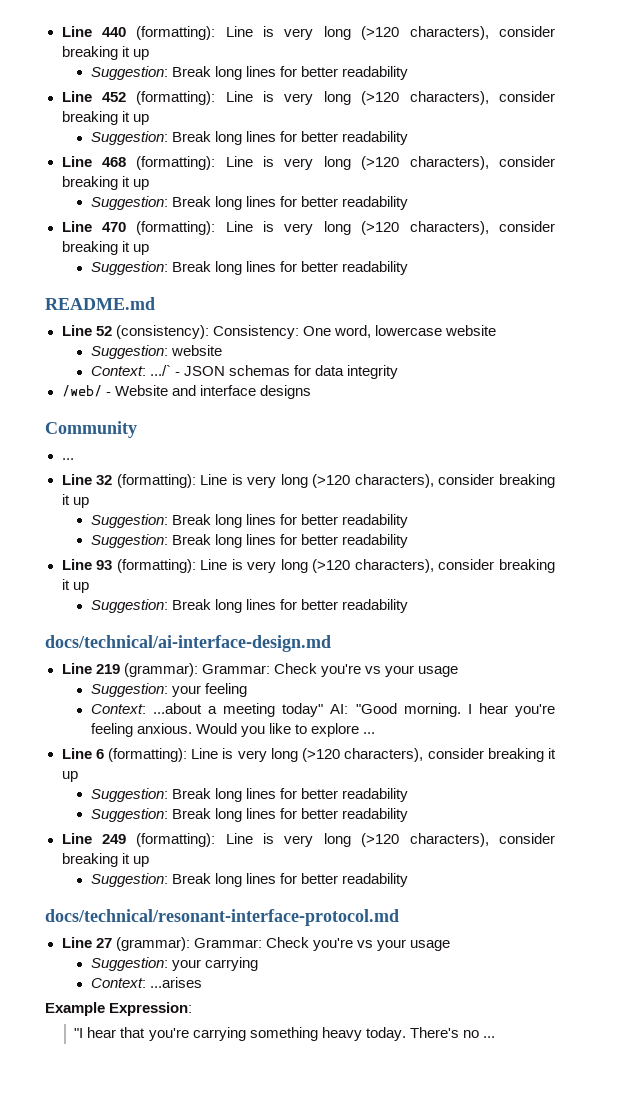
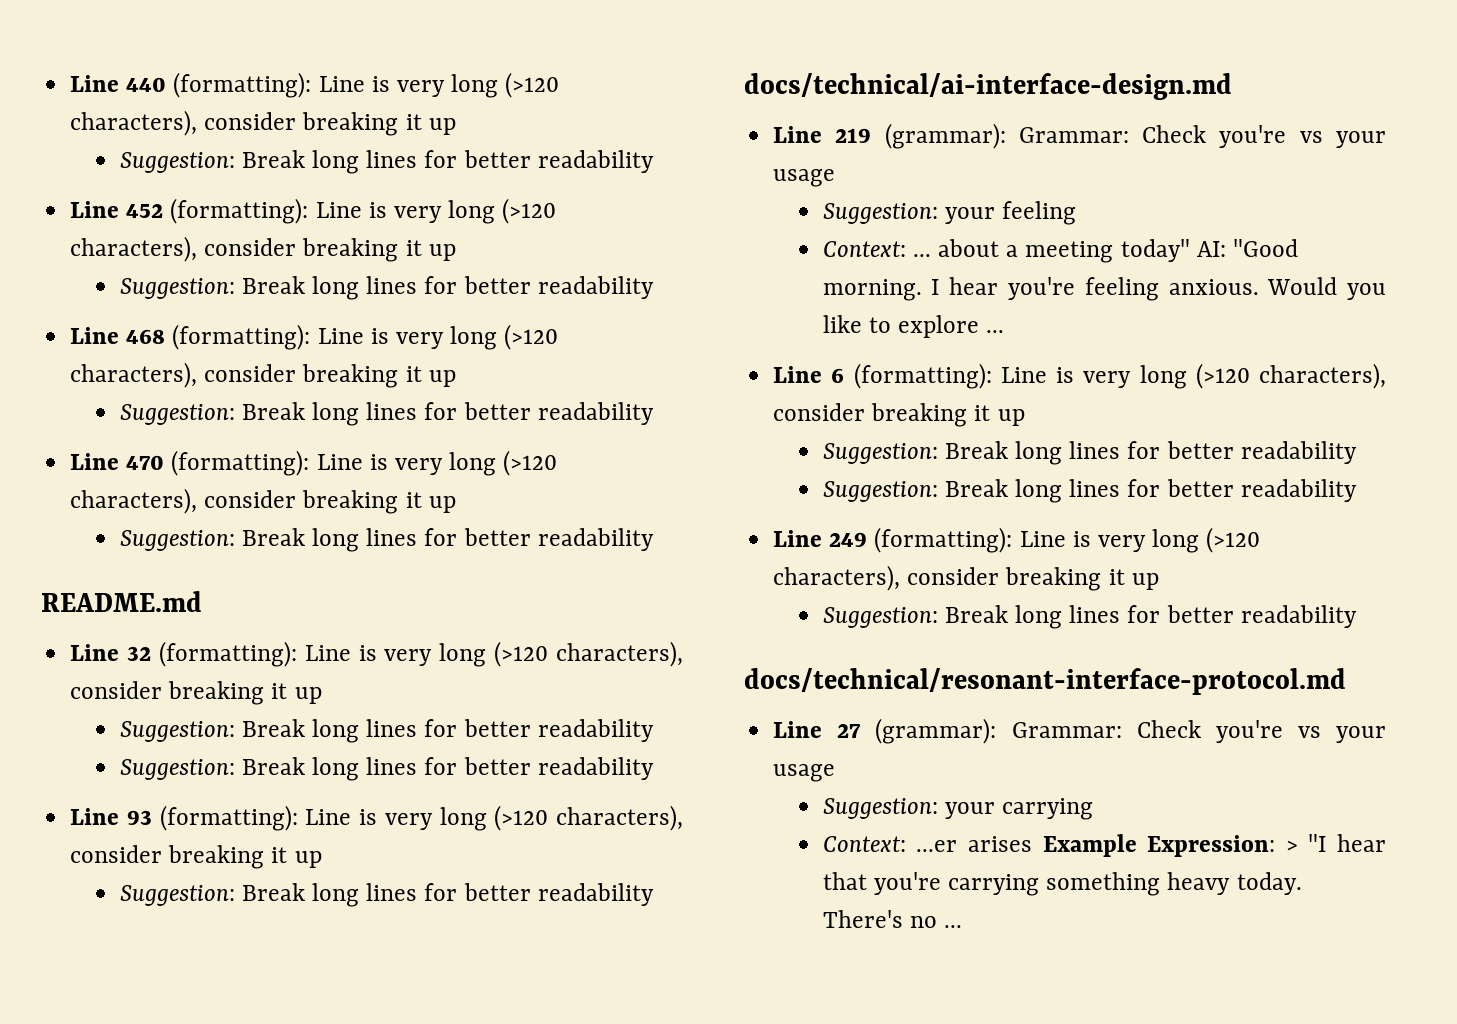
[61,325,496,339] [90,345,222,359] [90,365,399,379] [61,385,311,399] [45,421,137,438] [61,458,74,460] // Line 52 (consistency): Consistency: One word, lowercase website // Suggestion: website // Context: .../` - JSON schemas for data integrity // /web/ - Website and interface designs // Community // ... -> (202, 601) none
[152,703,202,714] ...about -> [912,239,1000,257] ... about
[149,977,202,988] ...arises // -> [916,836,1032,852] ...er arises
(193, 1009) // -> [1285,840,1298,852] >

